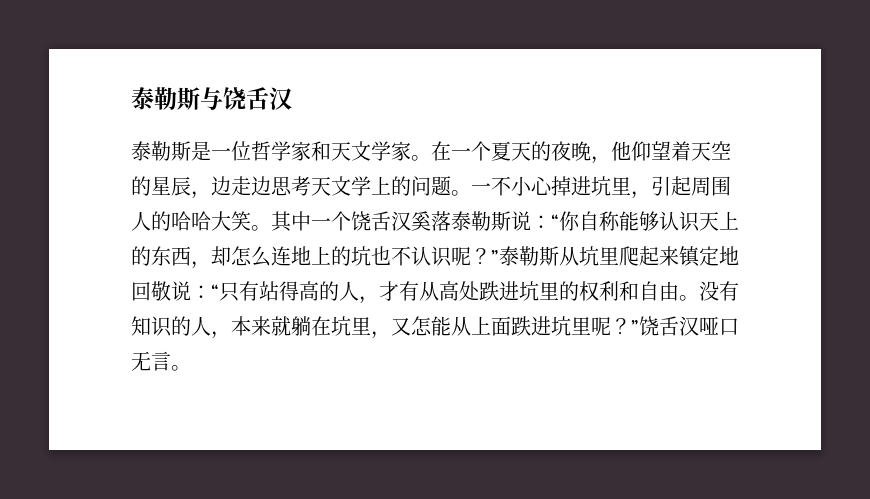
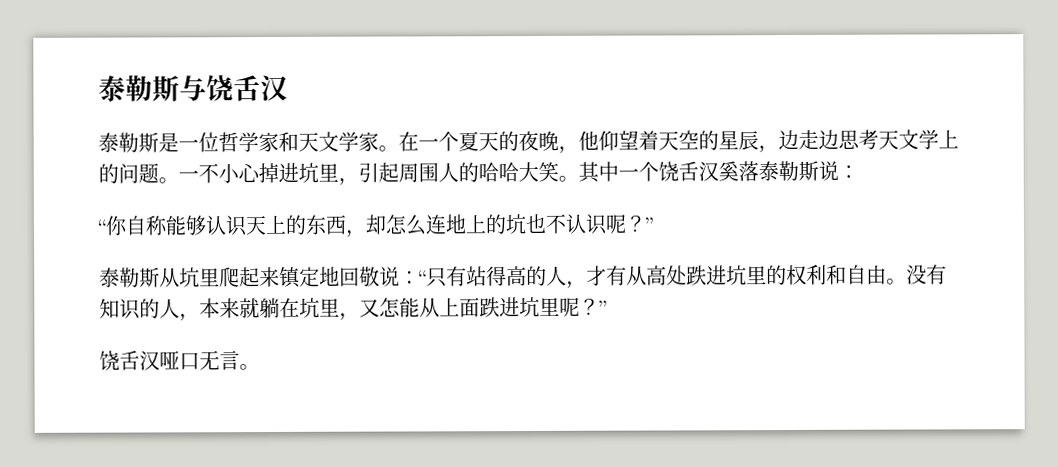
(551, 222) none -> (859, 171) //
(499, 257) none -> (653, 224) //
(639, 327) none -> (607, 307) //

